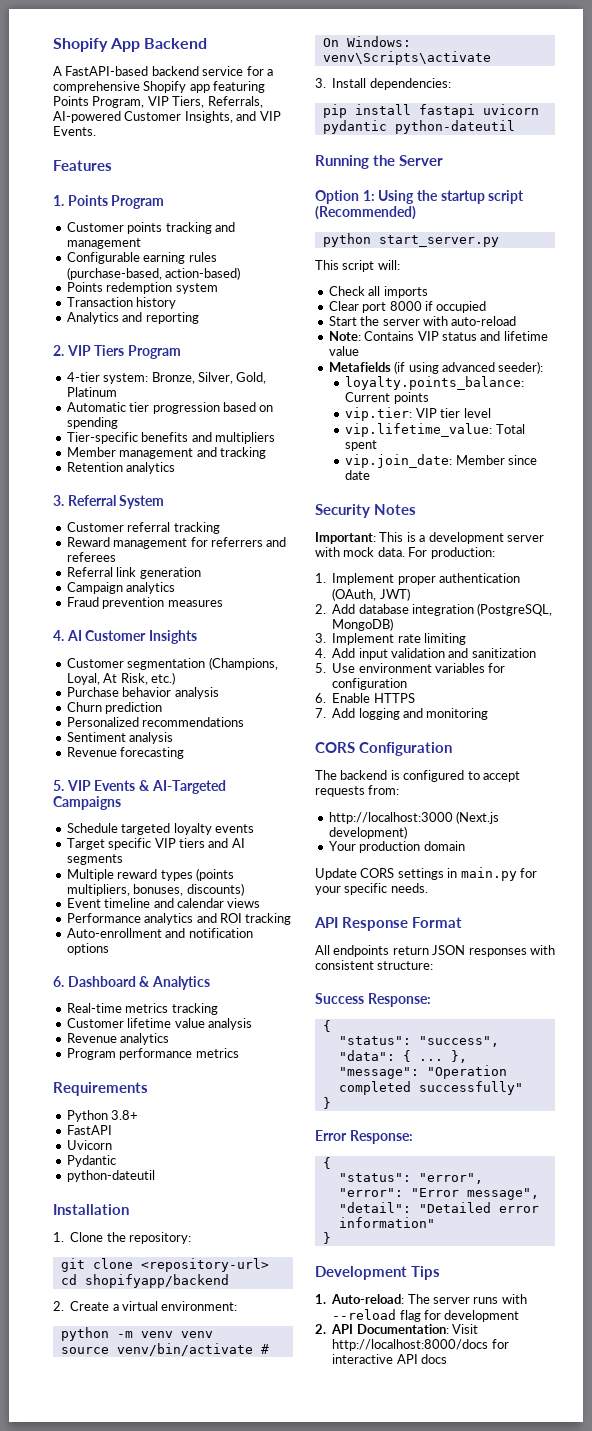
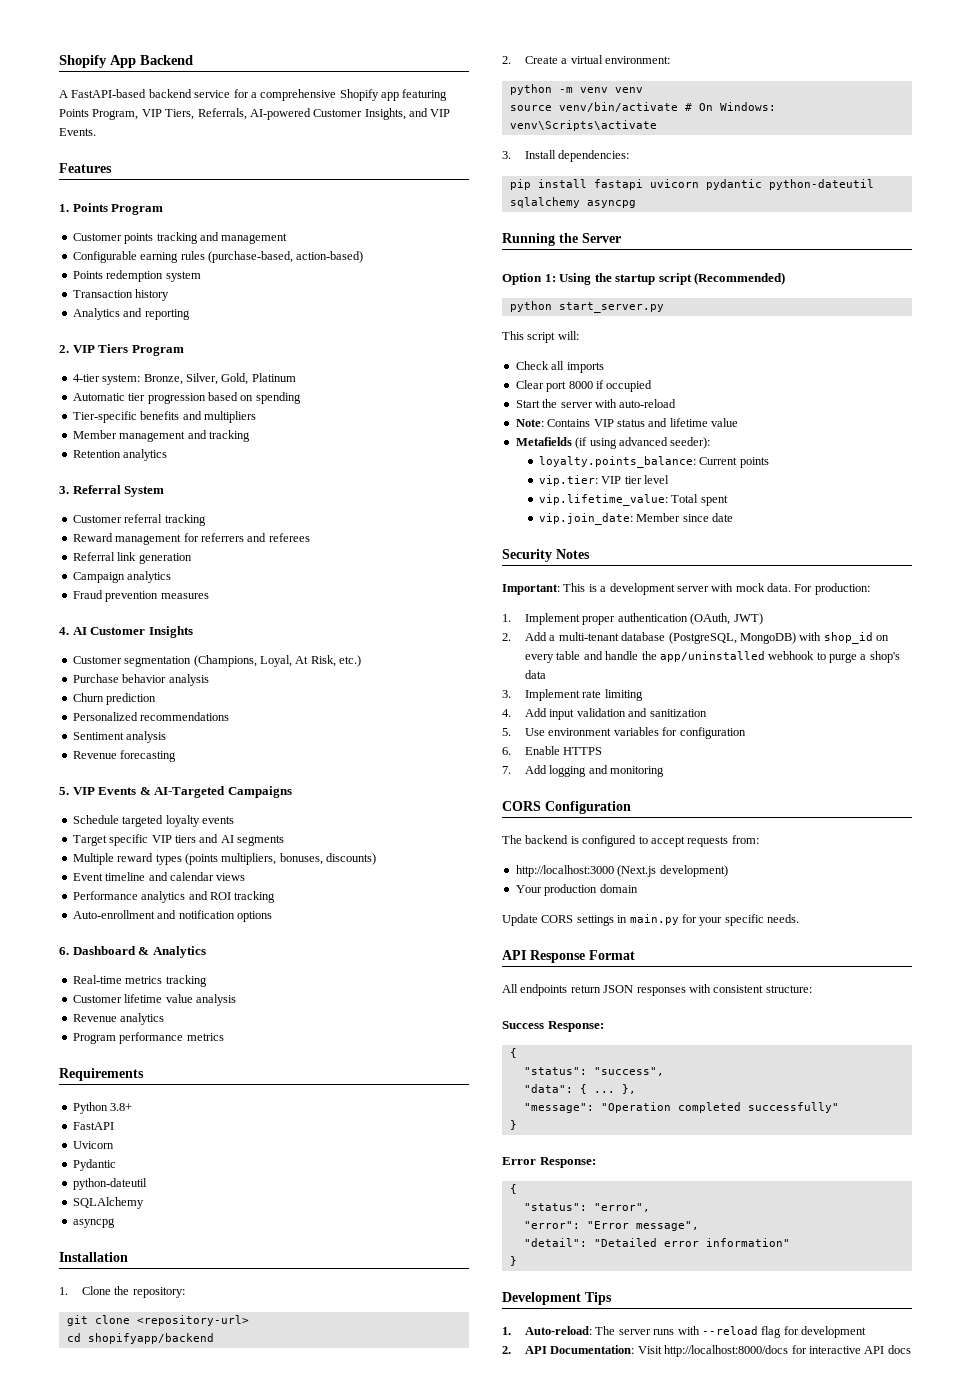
(155, 1176) none -> [72,1197,144,1209] [72,1218,115,1228] // SQLAlchemy // asyncpg
(515, 127) none -> [509,197,636,208] sqlalchemy asyncpg
[358,604,474,616] database integration -> [549,632,666,641] a multi-tenant database
(394, 624) none -> [799,632,890,644] [525,651,900,663] [525,670,547,679] with shop_id on every table and handle the app/uninstalled webhook to purge a shop's data

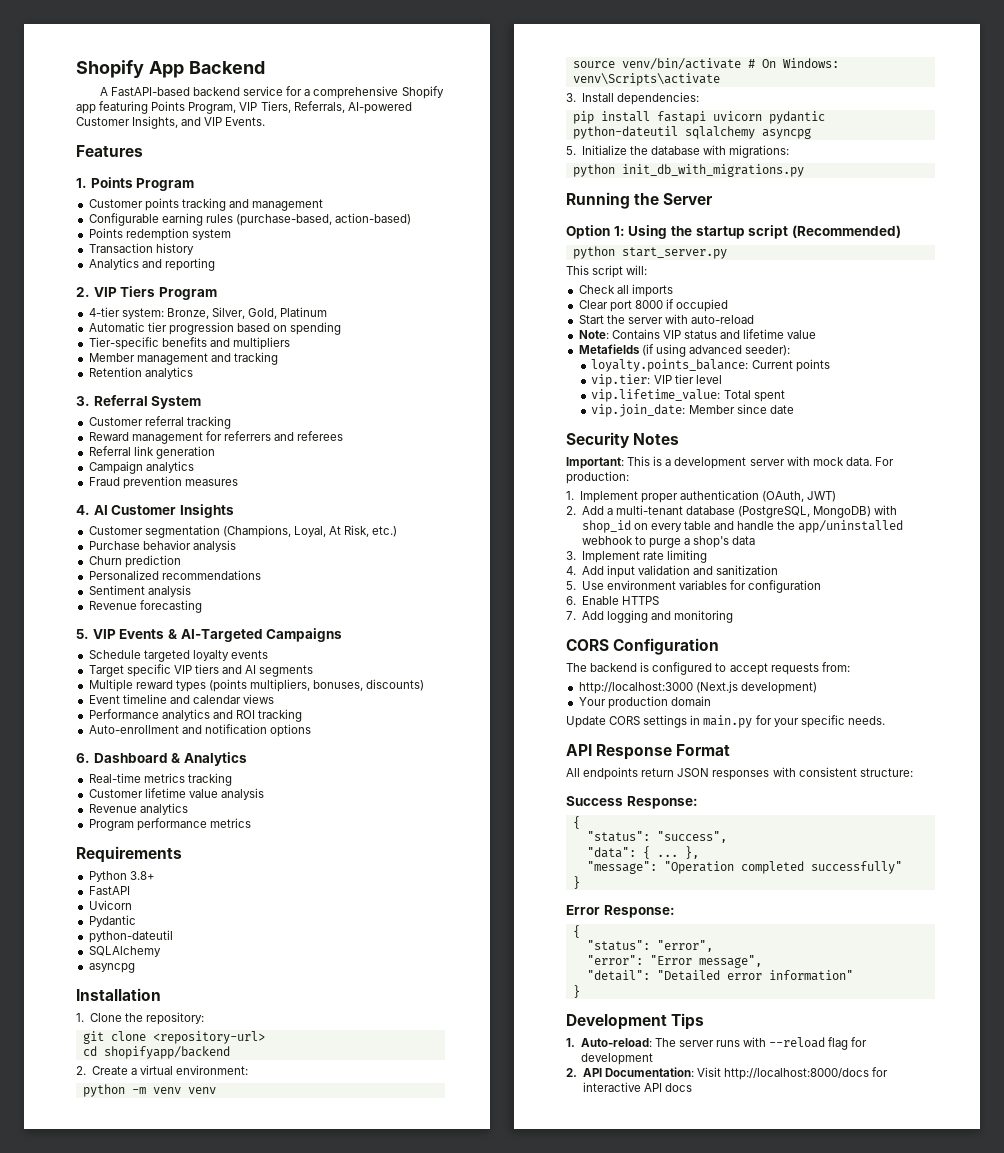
(636, 204) none -> [566,145,790,158] [572,164,804,177] // 5. Initialize the database with migrations: // python init_db_with_migrations.py

